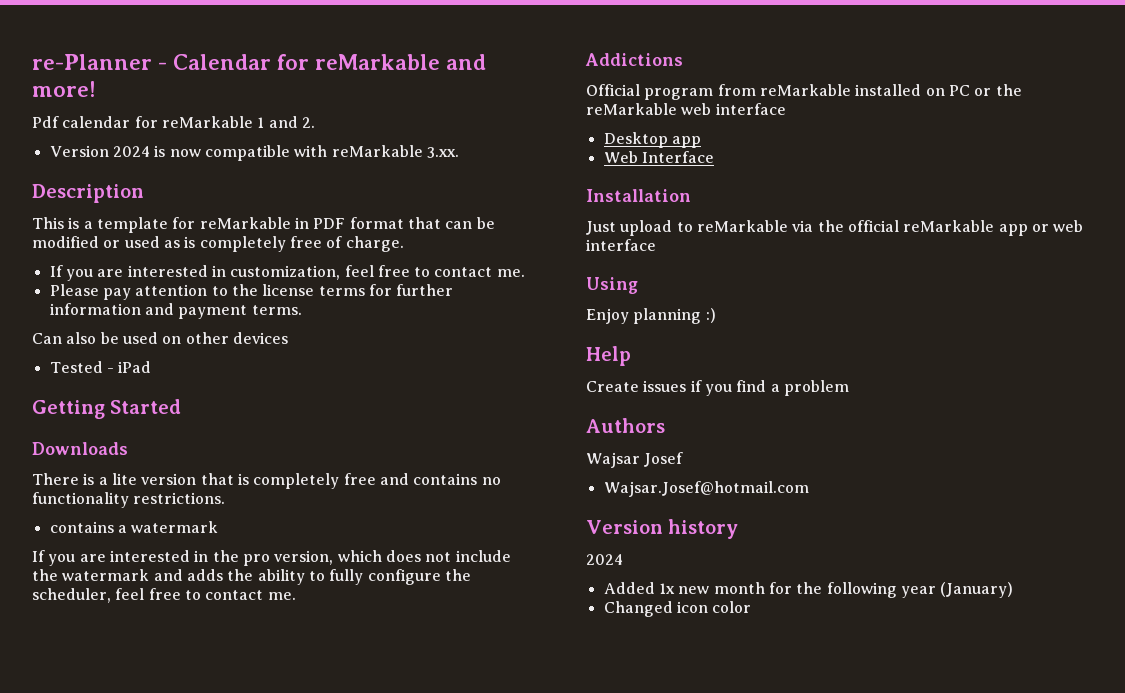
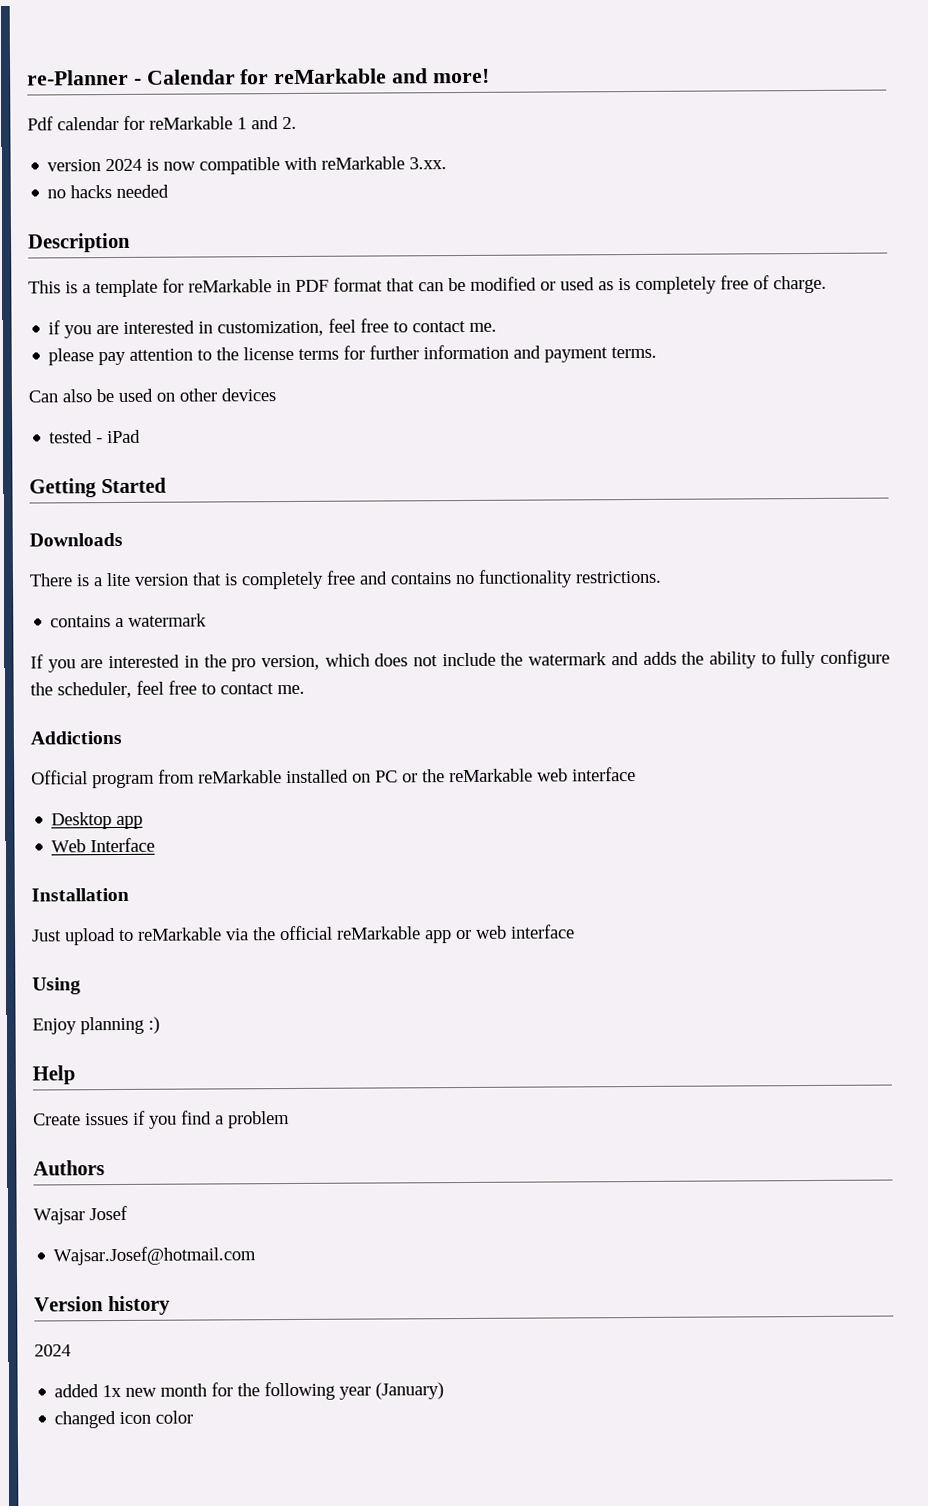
[49,145,109,157] Version -> [47,159,102,172] version
(459, 152) none -> [47,184,170,199] // no hacks needed
[49,265,63,277] If -> [48,320,62,335] if
[49,284,99,296] Please -> [48,348,95,366] please
[49,361,103,373] Tested -> [49,430,94,444] tested
[603,582,655,594] Added -> [54,1384,100,1398] added
[603,601,673,617] Changed -> [54,1411,117,1429] changed

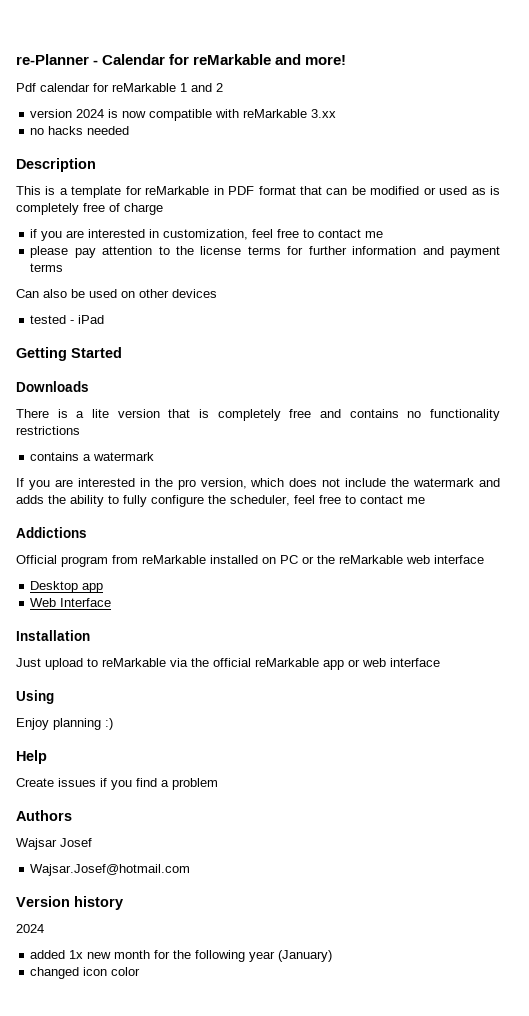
[282,116,297,130] 2. -> [216,83,223,92] 2
[409,157,448,170] 3.xx. -> [311,109,337,118] 3.xx
[773,275,827,294] charge. -> [124,203,163,215] charge
[469,322,498,332] me. -> [365,231,384,238] me
[611,346,658,359] terms. -> [30,263,64,272] terms
[575,570,662,584] restrictions. -> [16,426,80,435] restrictions
[277,684,305,695] me. -> [407,497,425,504] me

